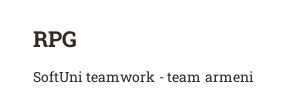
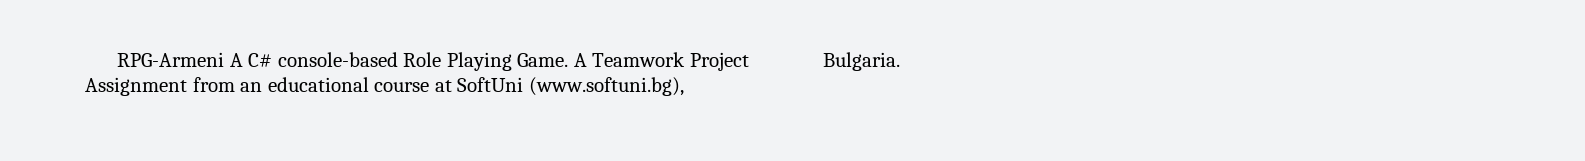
[33,31,77,48] [33,71,255,83] RPG // SoftUni teamwork - team armeni -> [117,52,749,71] [85,77,684,96] [823,52,900,71] RPG-Armeni A C# console-based Role Playing Game. A Teamwork Project Assignment from an educational course at SoftUni (www.softuni.bg), Bulgaria.

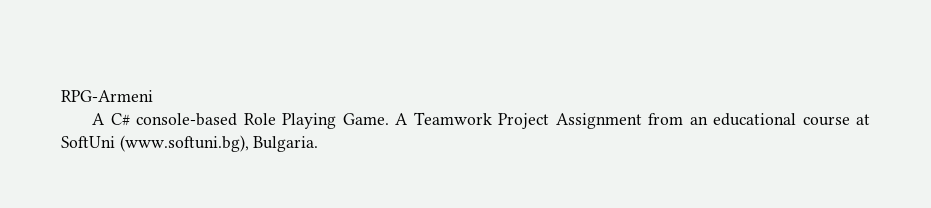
(225, 59) none -> (153, 96) //

